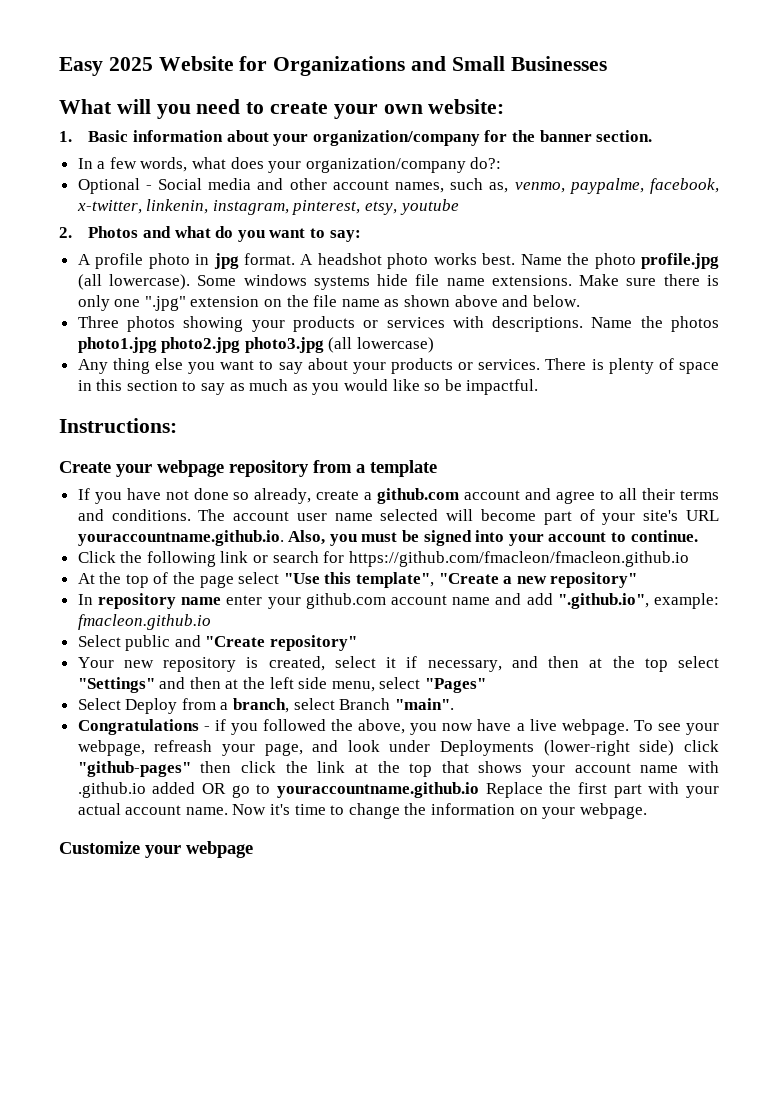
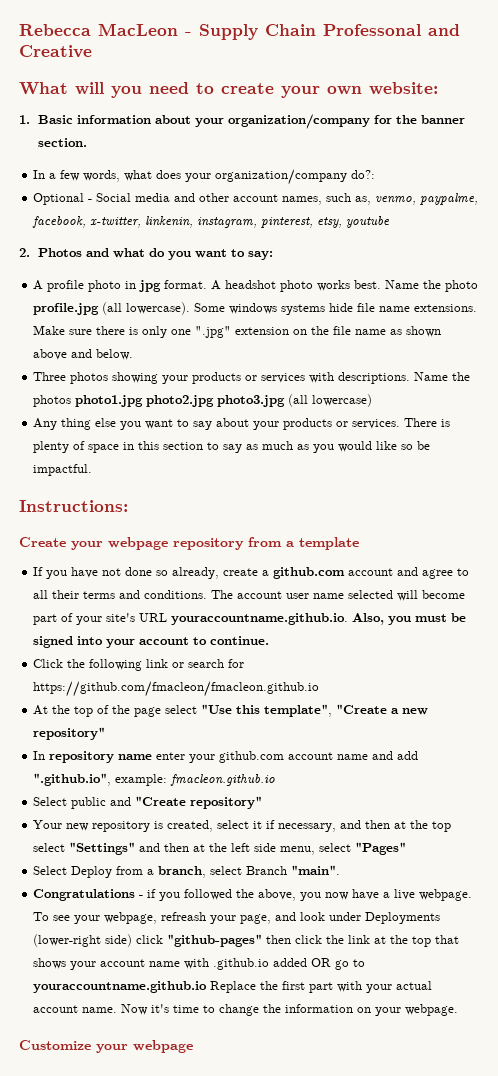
[59,56,607,76] Easy 2025 Website for Organizations and Small Businesses -> [19,23,460,40] [19,45,92,58] Rebecca MacLeon - Supply Chain Professonal and Creative

